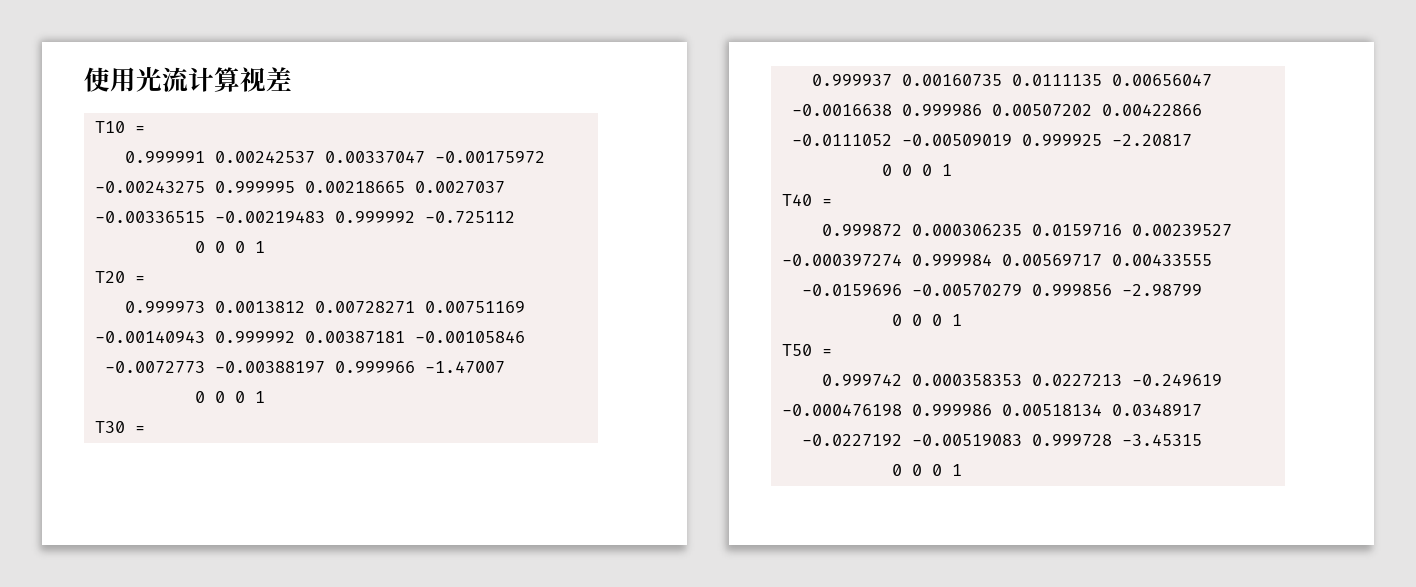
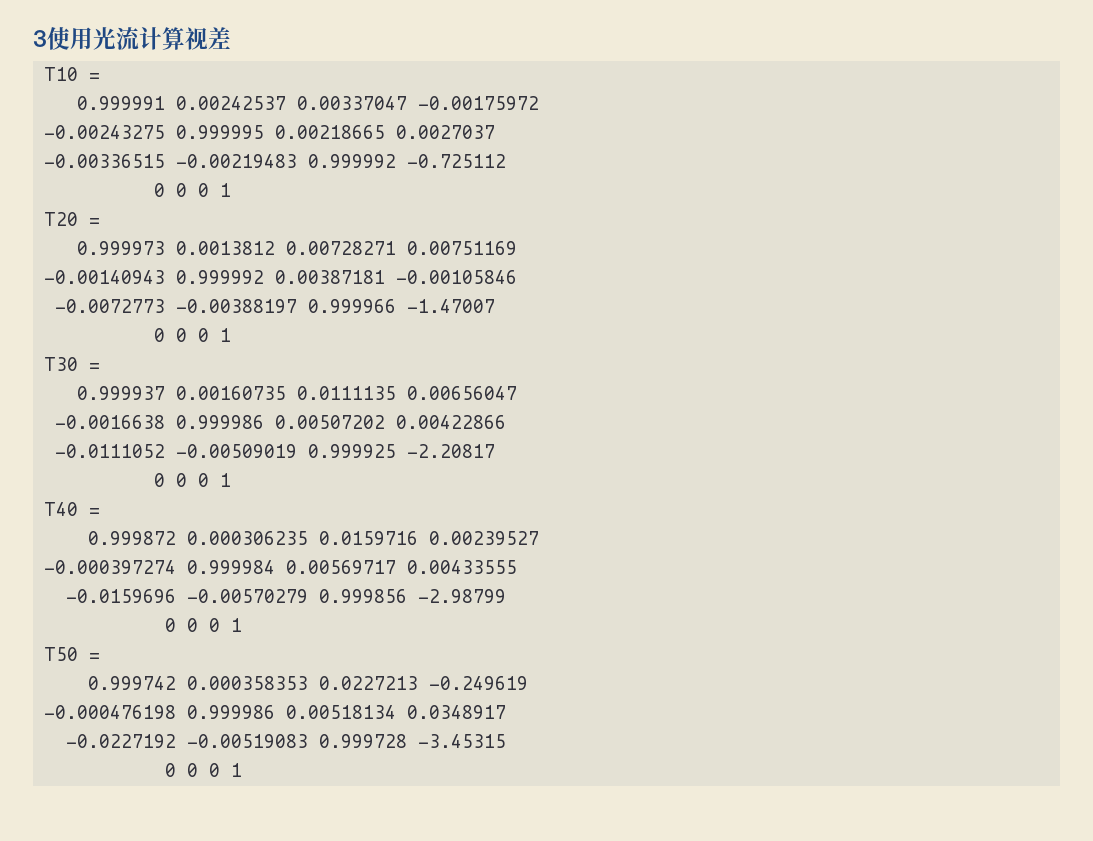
(84, 79) none -> [33,30,47,47] 3

